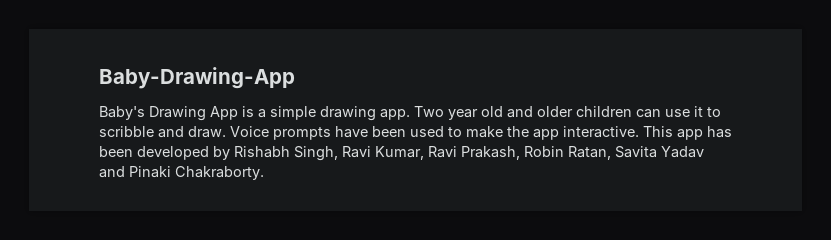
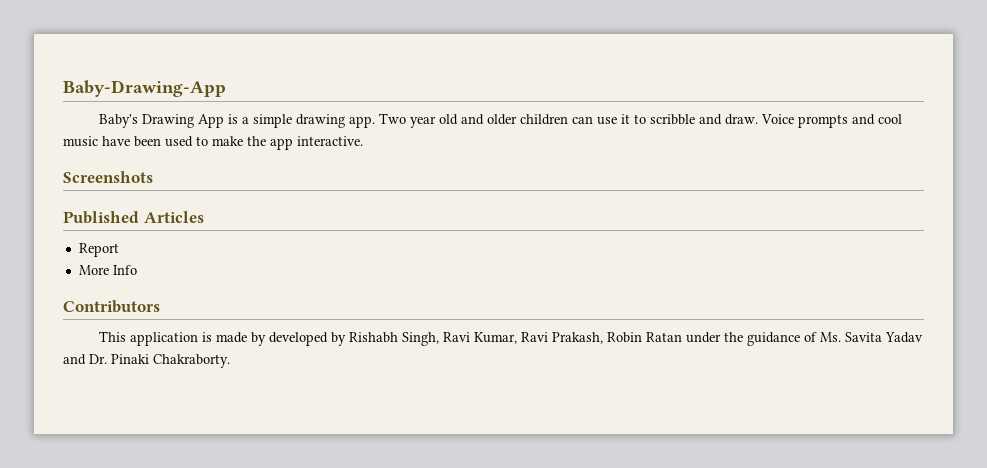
(331, 133) none -> [852,114,903,125] [63,136,98,147] and cool music
[643,126,732,140] [99,146,133,157] This app has been -> [63,171,153,183] [63,211,204,224] [78,243,119,257] [78,265,137,275] [63,300,160,313] [99,331,267,346] // Screenshots // Published Articles // Report // More Info // Contributors // This application is made by
[568,146,611,160] Ratan, -> [646,332,842,346] Ratan under the guidance of Ms.
(125, 172) none -> [89,354,107,364] Dr.

